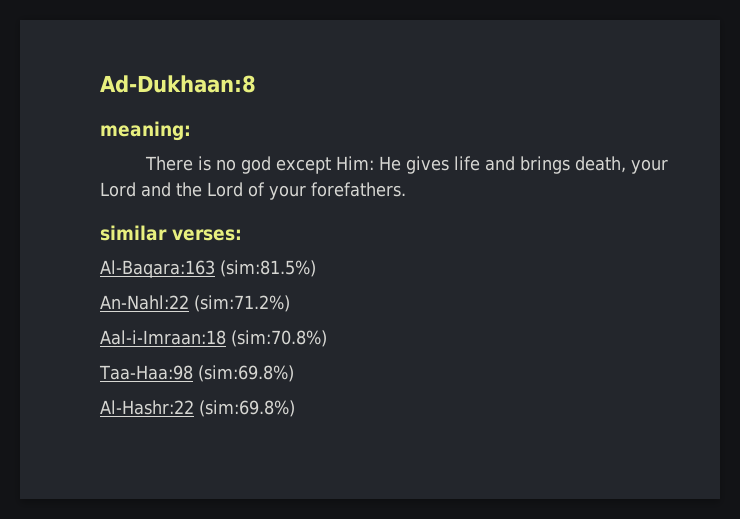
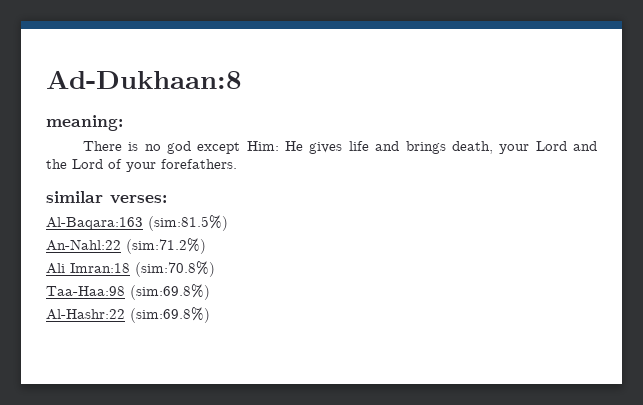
[100,330,226,345] Aal-i-Imraan:18 -> [46,263,130,274] Ali Imran:18

